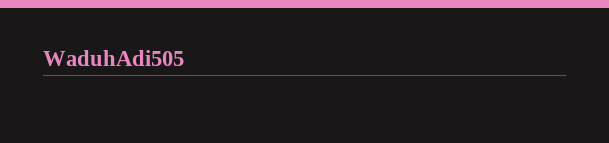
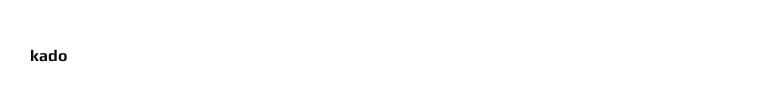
[43,50,184,66] WaduhAdi505 -> [30,49,67,62] kado

